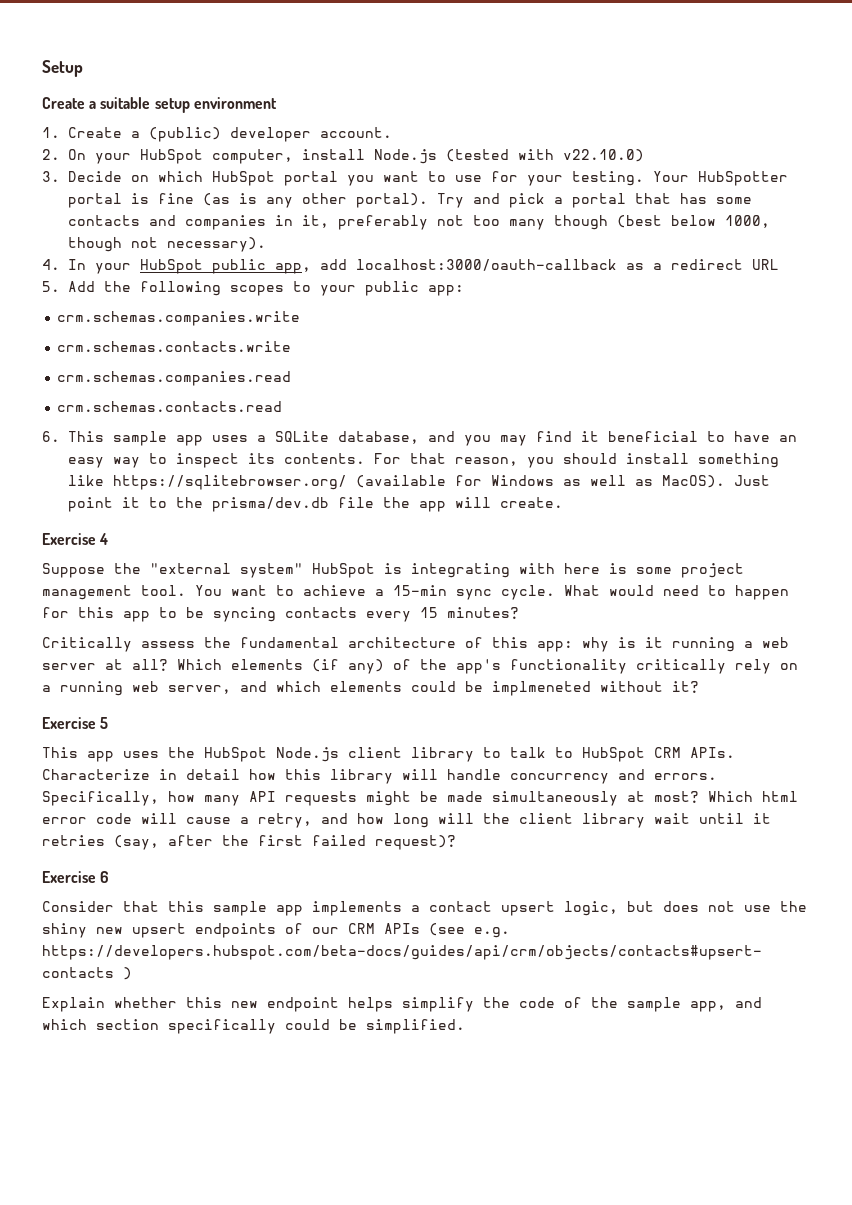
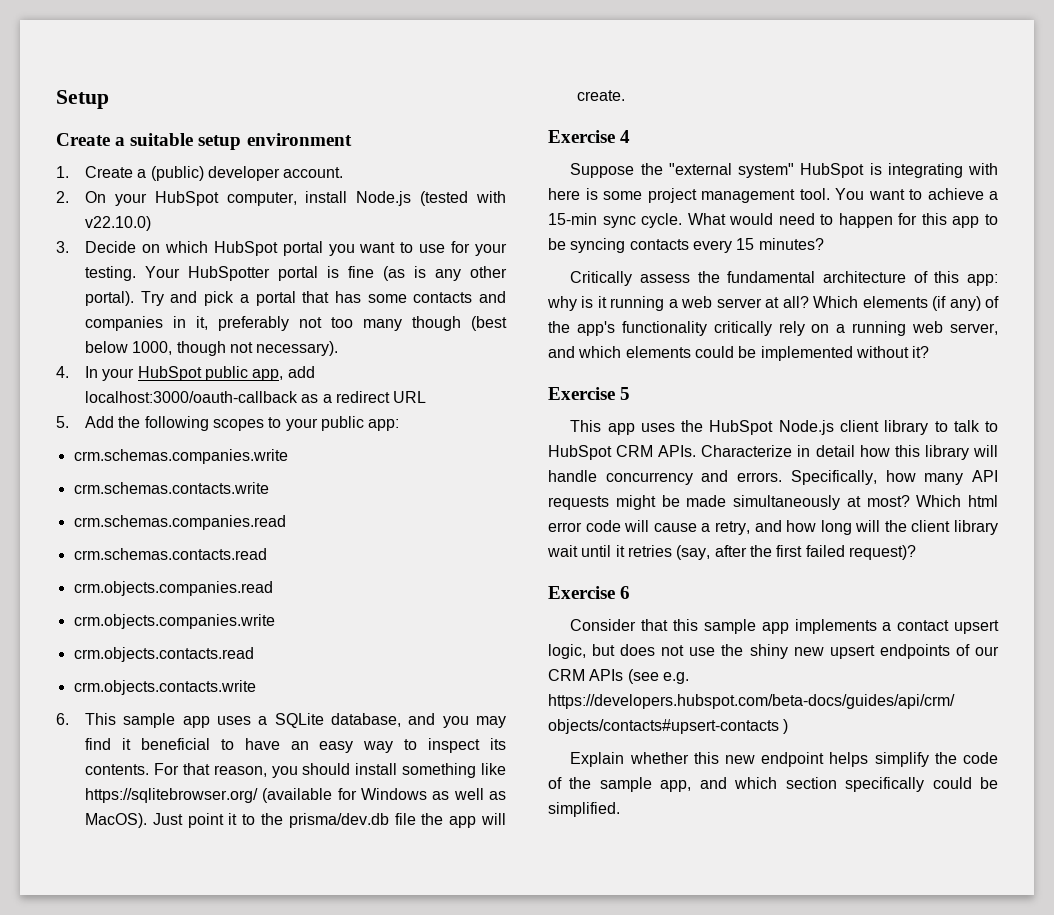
(283, 406) none -> [73,581,273,596] [73,614,275,629] [73,647,254,662] [73,680,256,695] // crm.objects.companies.read // crm.objects.companies.write // crm.objects.contacts.read // crm.objects.contacts.write
[492,681,591,696] implmeneted -> [760,346,853,361] implemented

